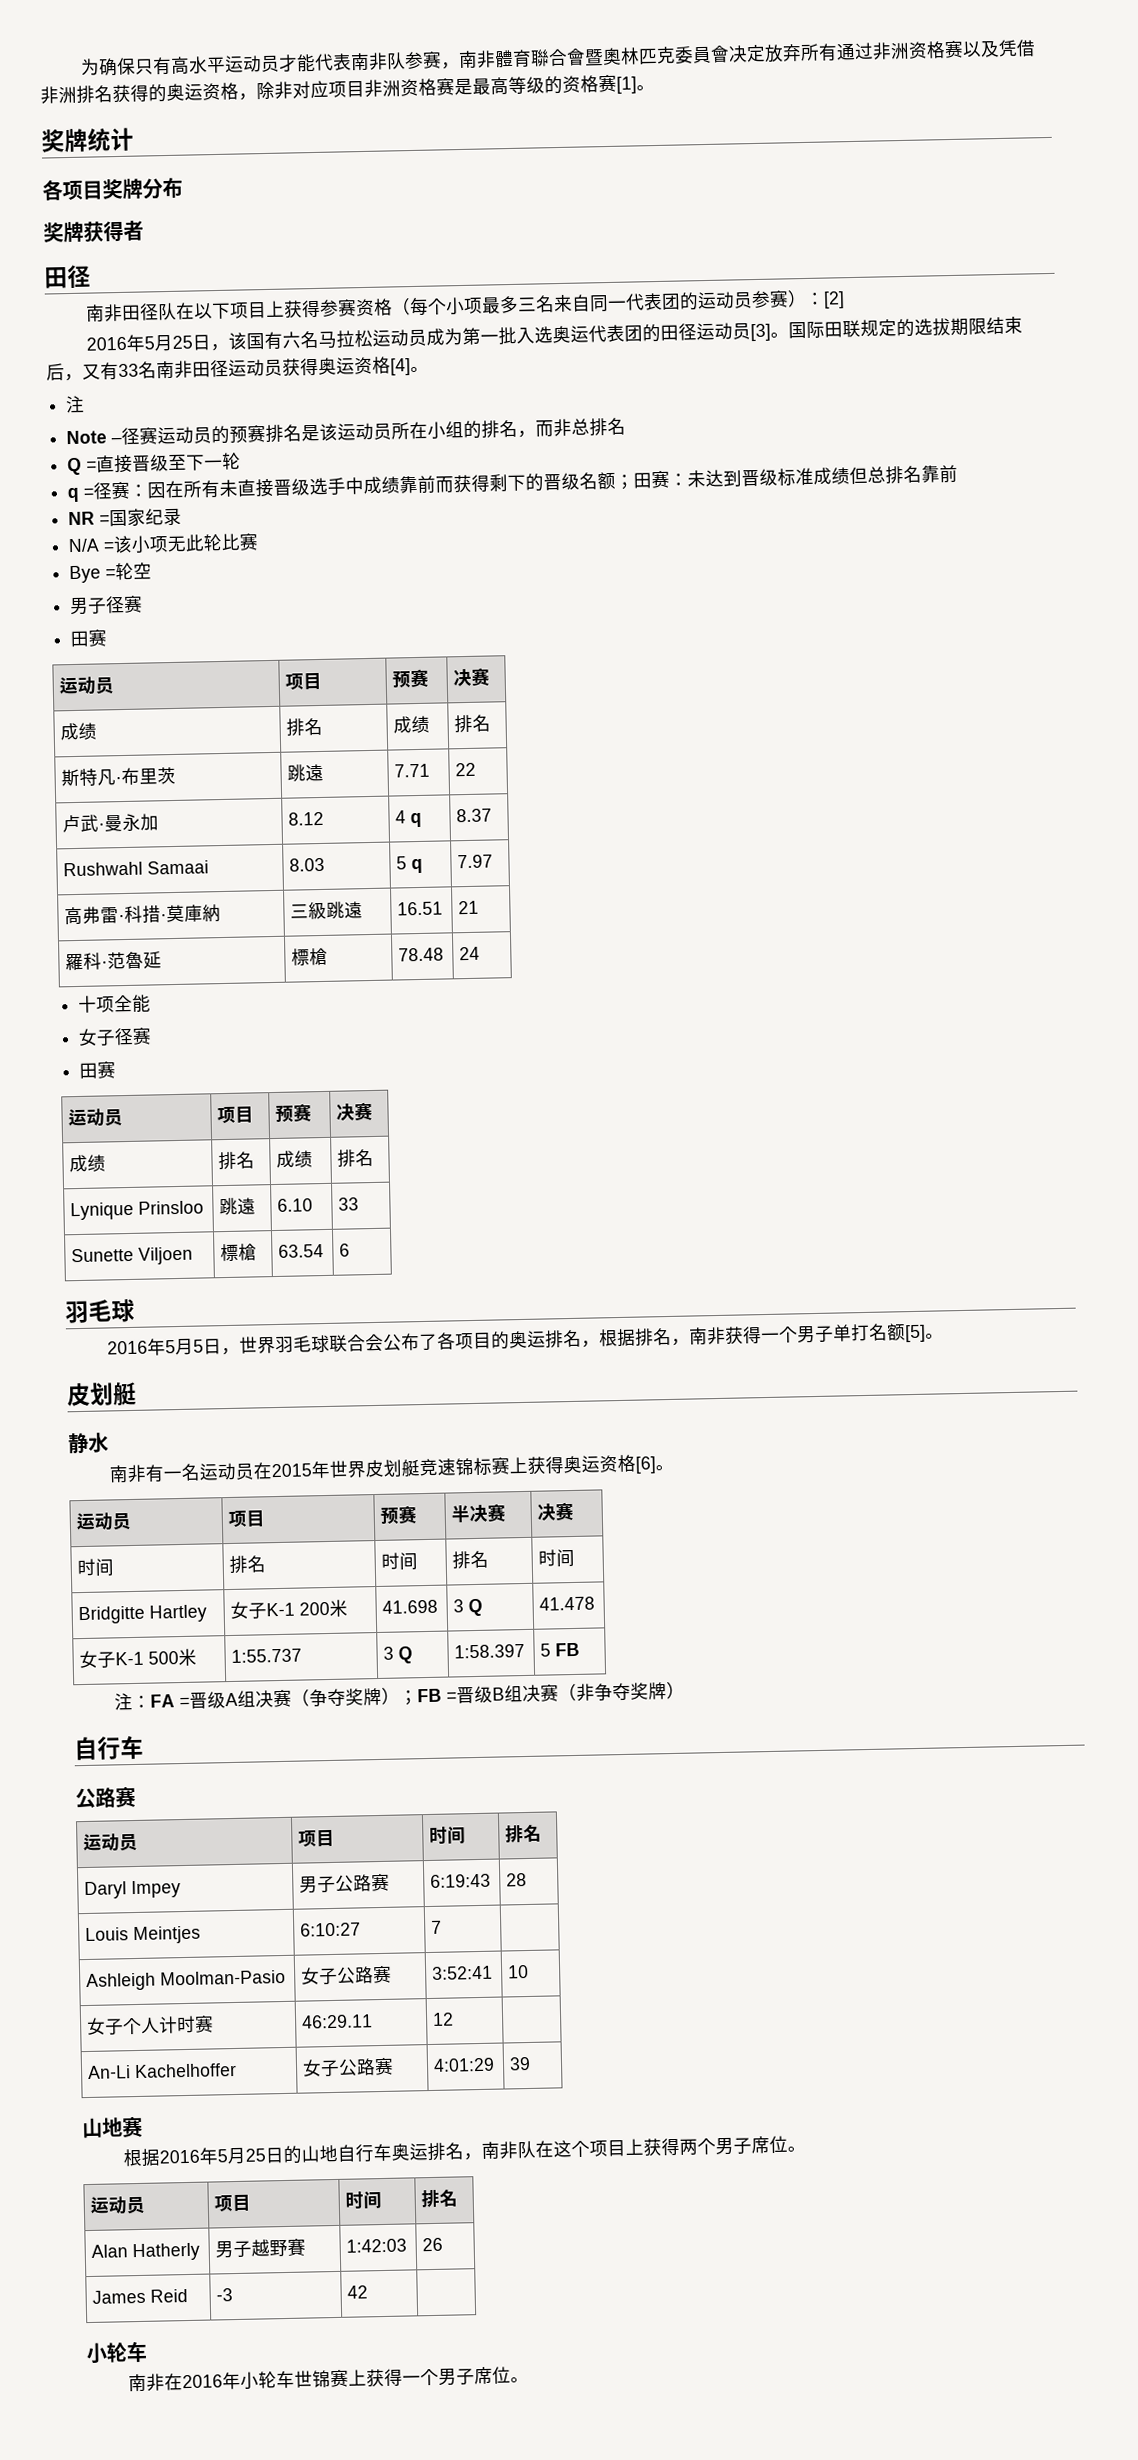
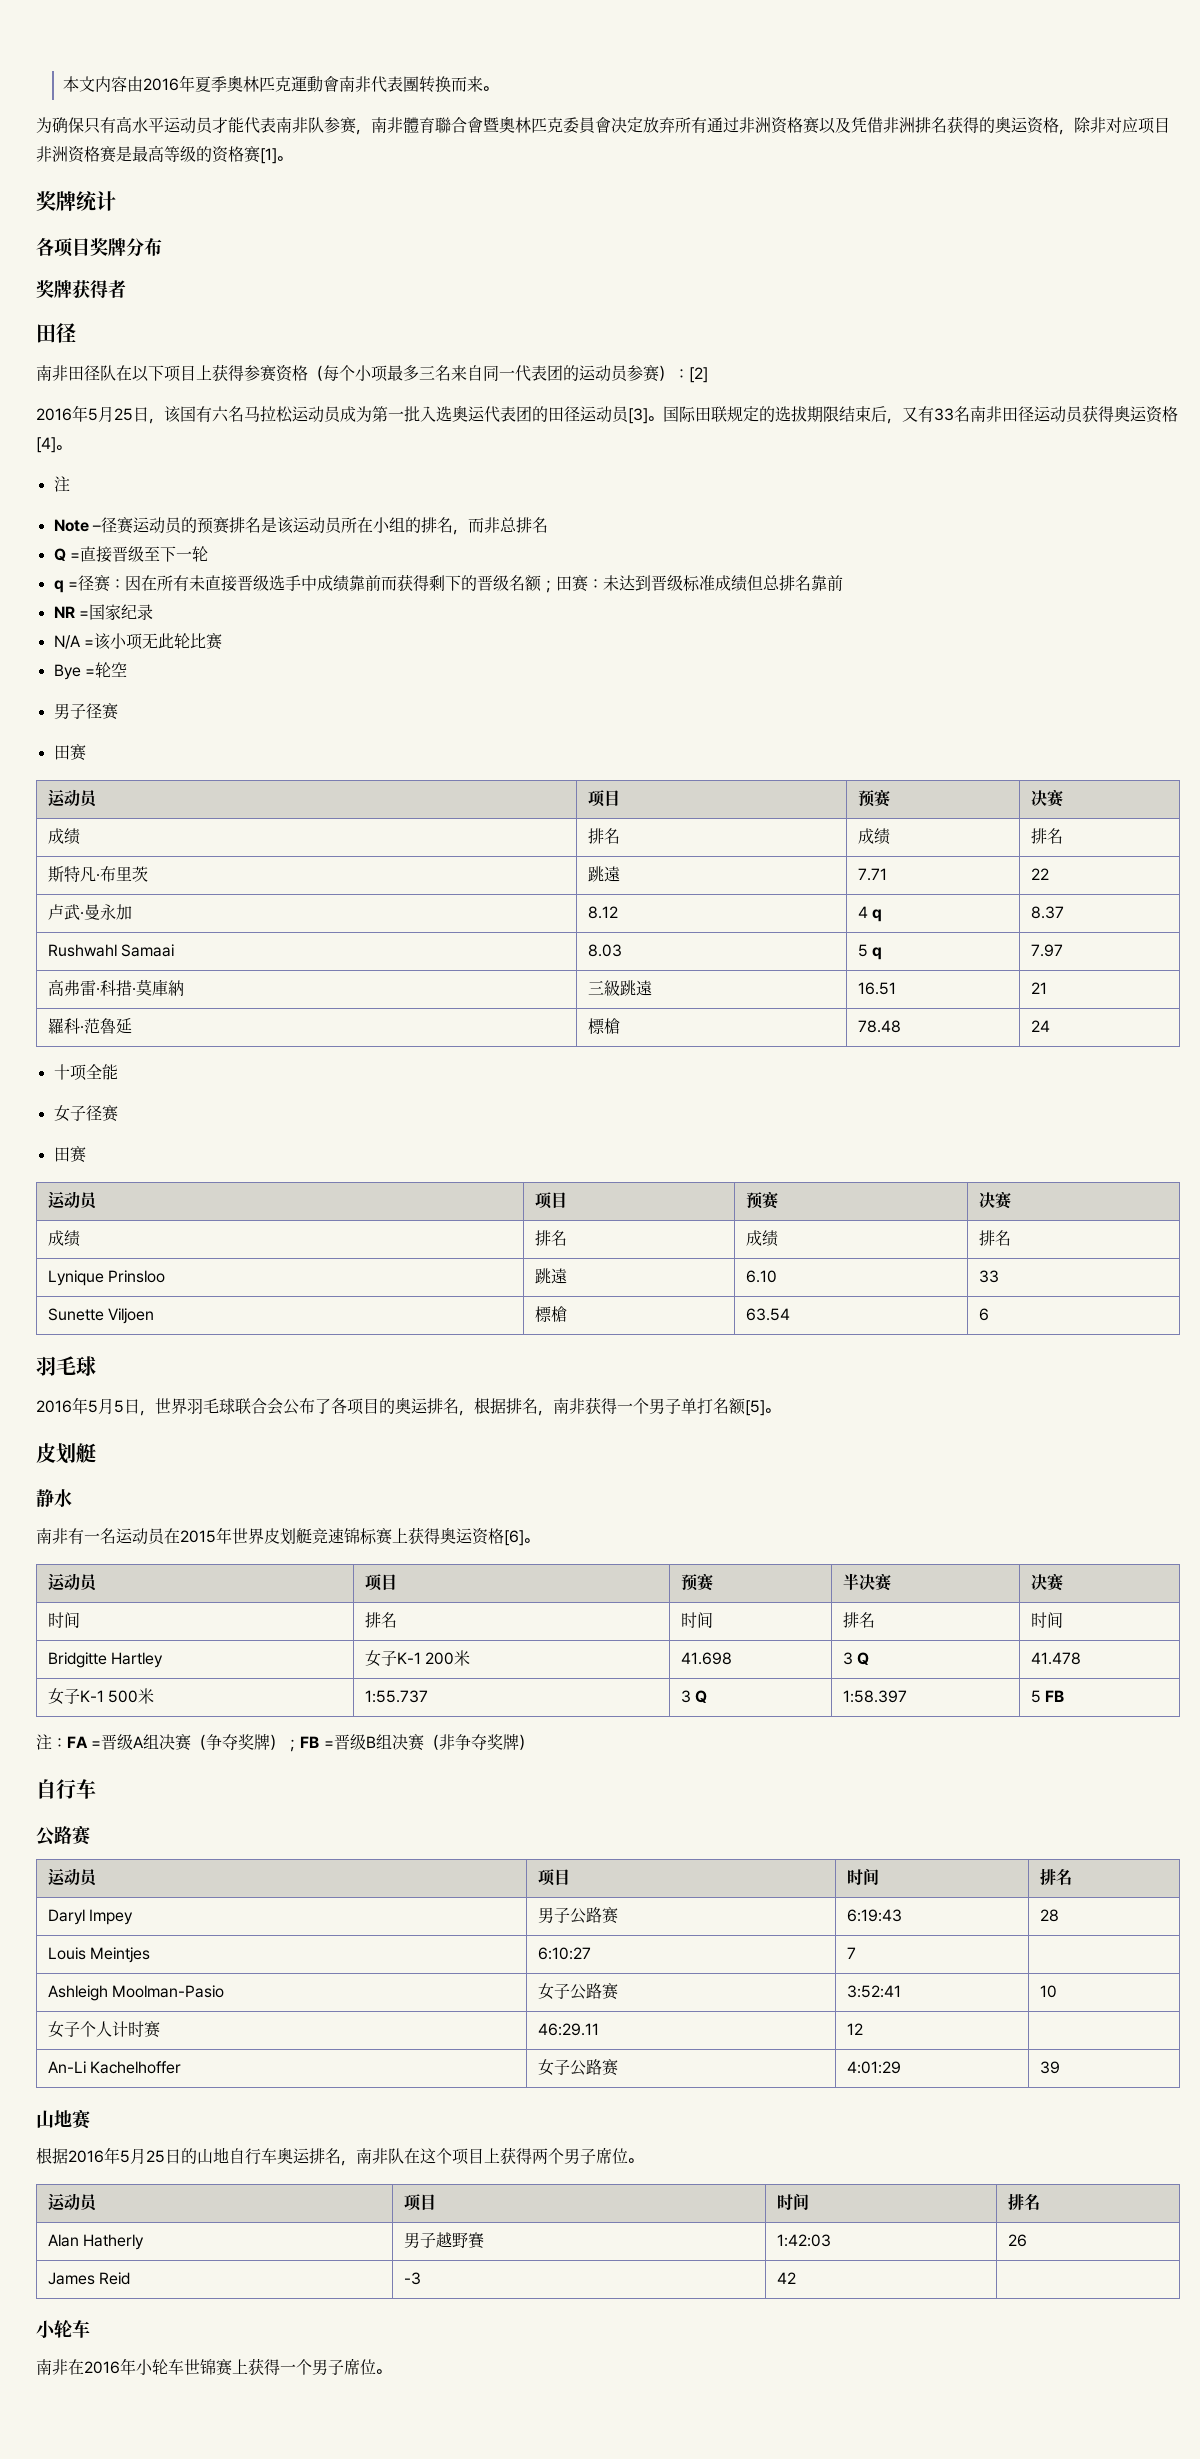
(80, 67) none -> [63,75,499,93] 本文内容由2016年夏季奧林匹克運動會南非代表團转换而来。 //

